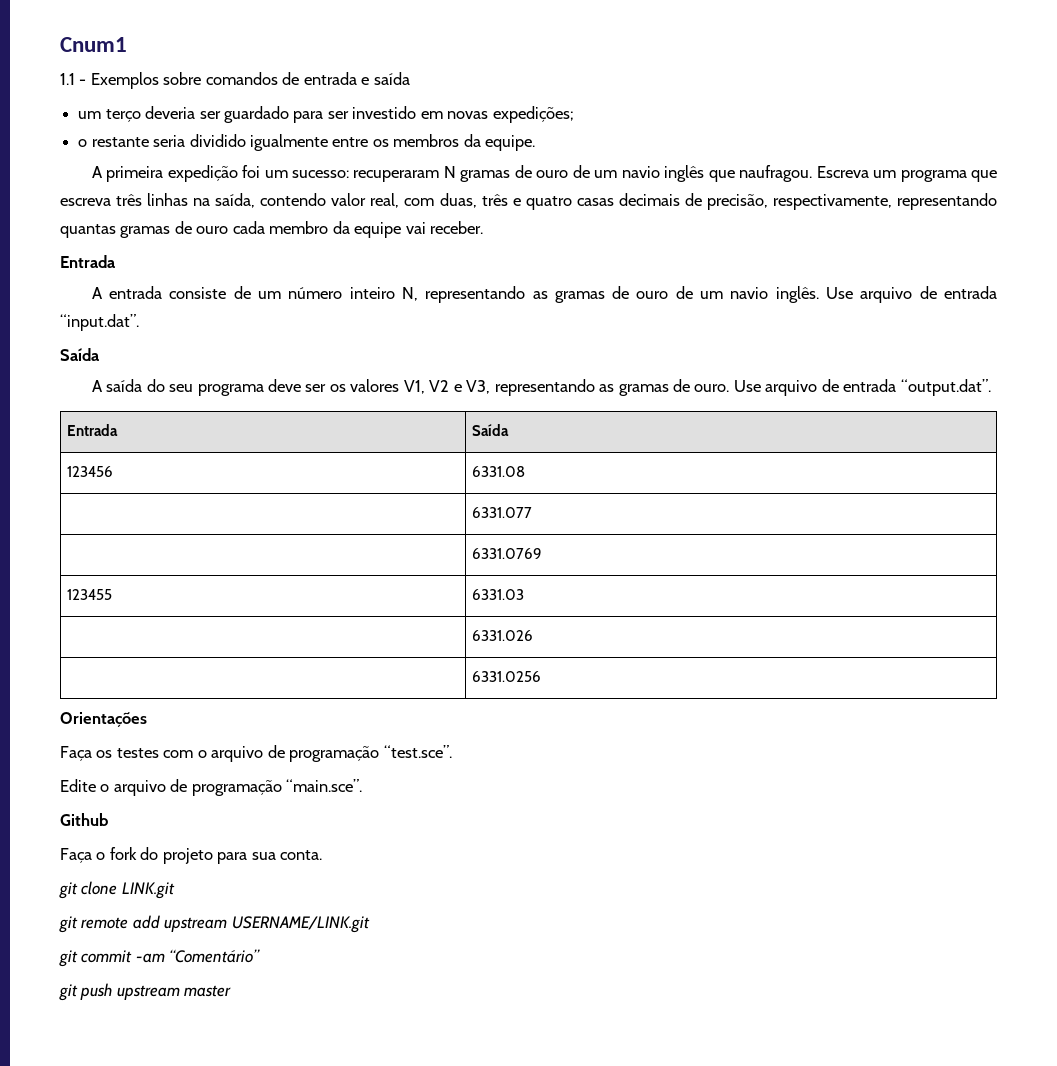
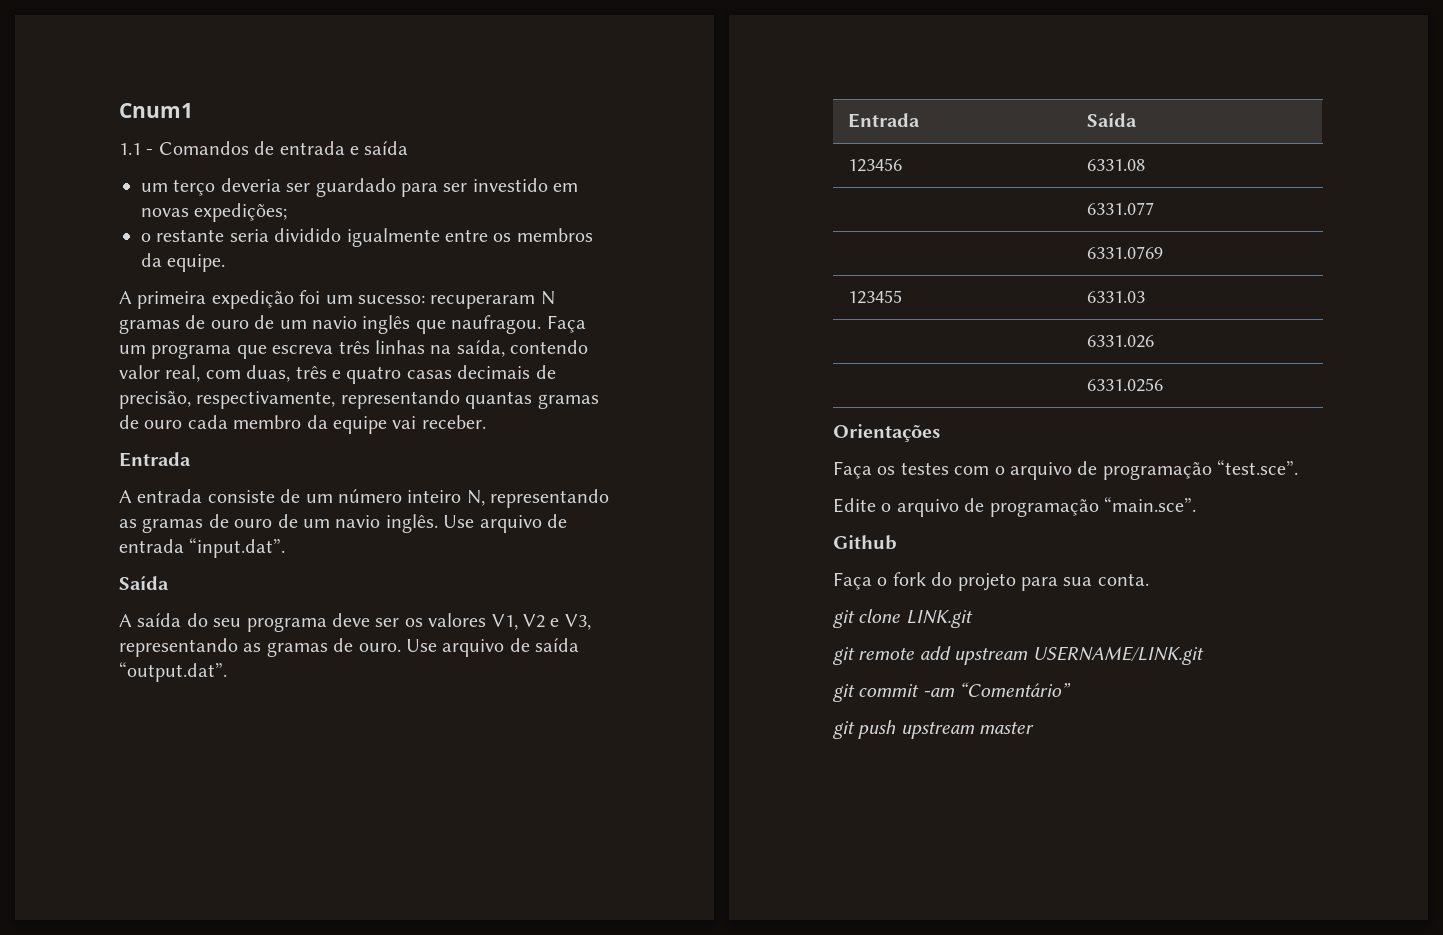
[90,72,278,89] Exemplos sobre comandos -> [158,141,249,155] Comandos
[816,166,869,178] Escreva -> [546,315,586,333] Faça
[843,379,897,392] entrada -> [535,638,580,652] saída

